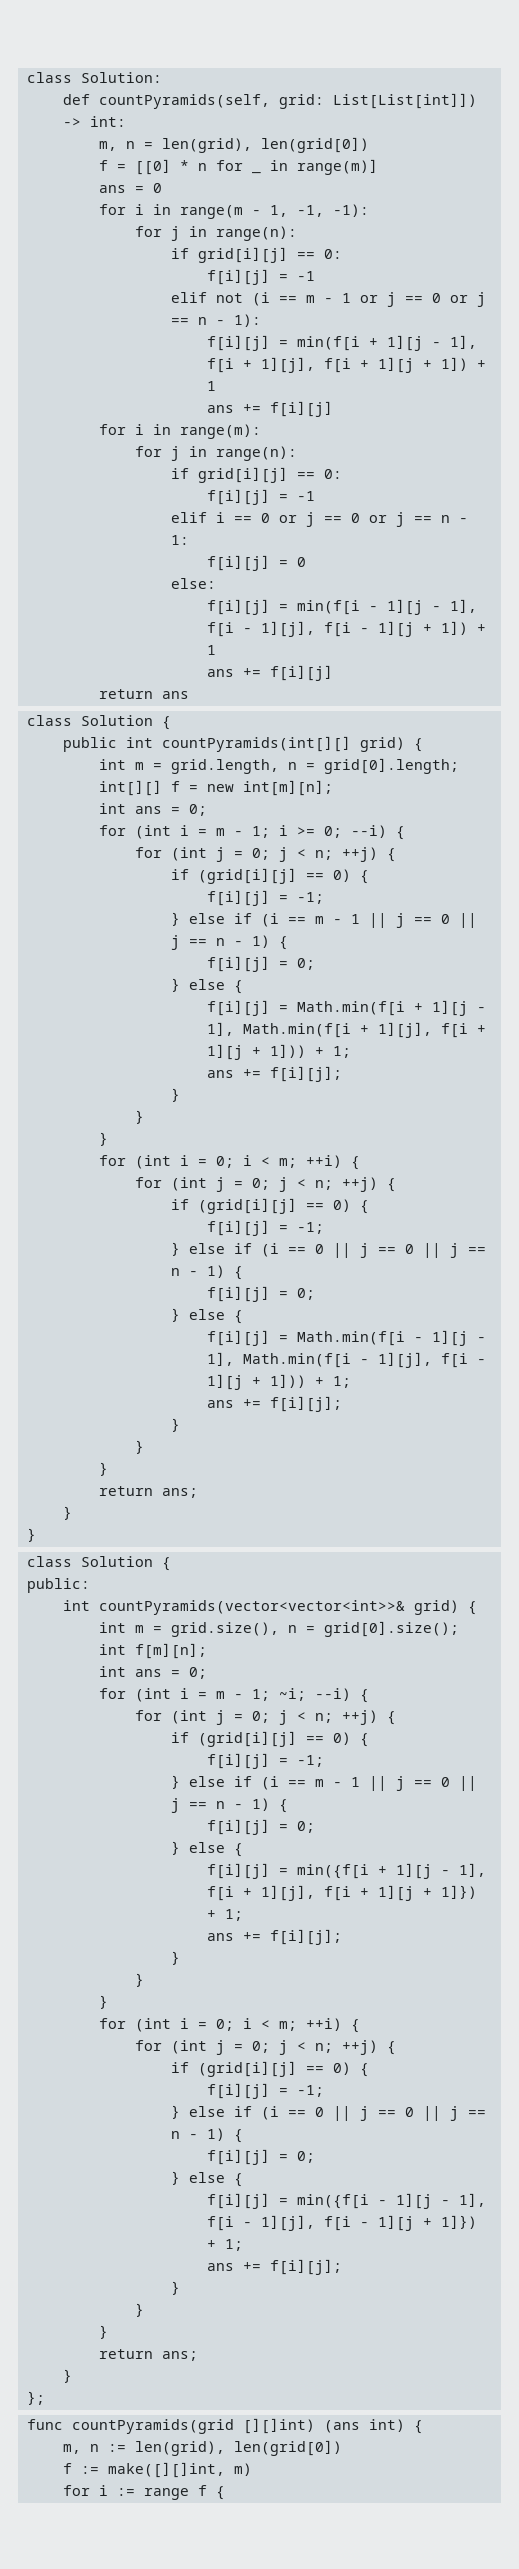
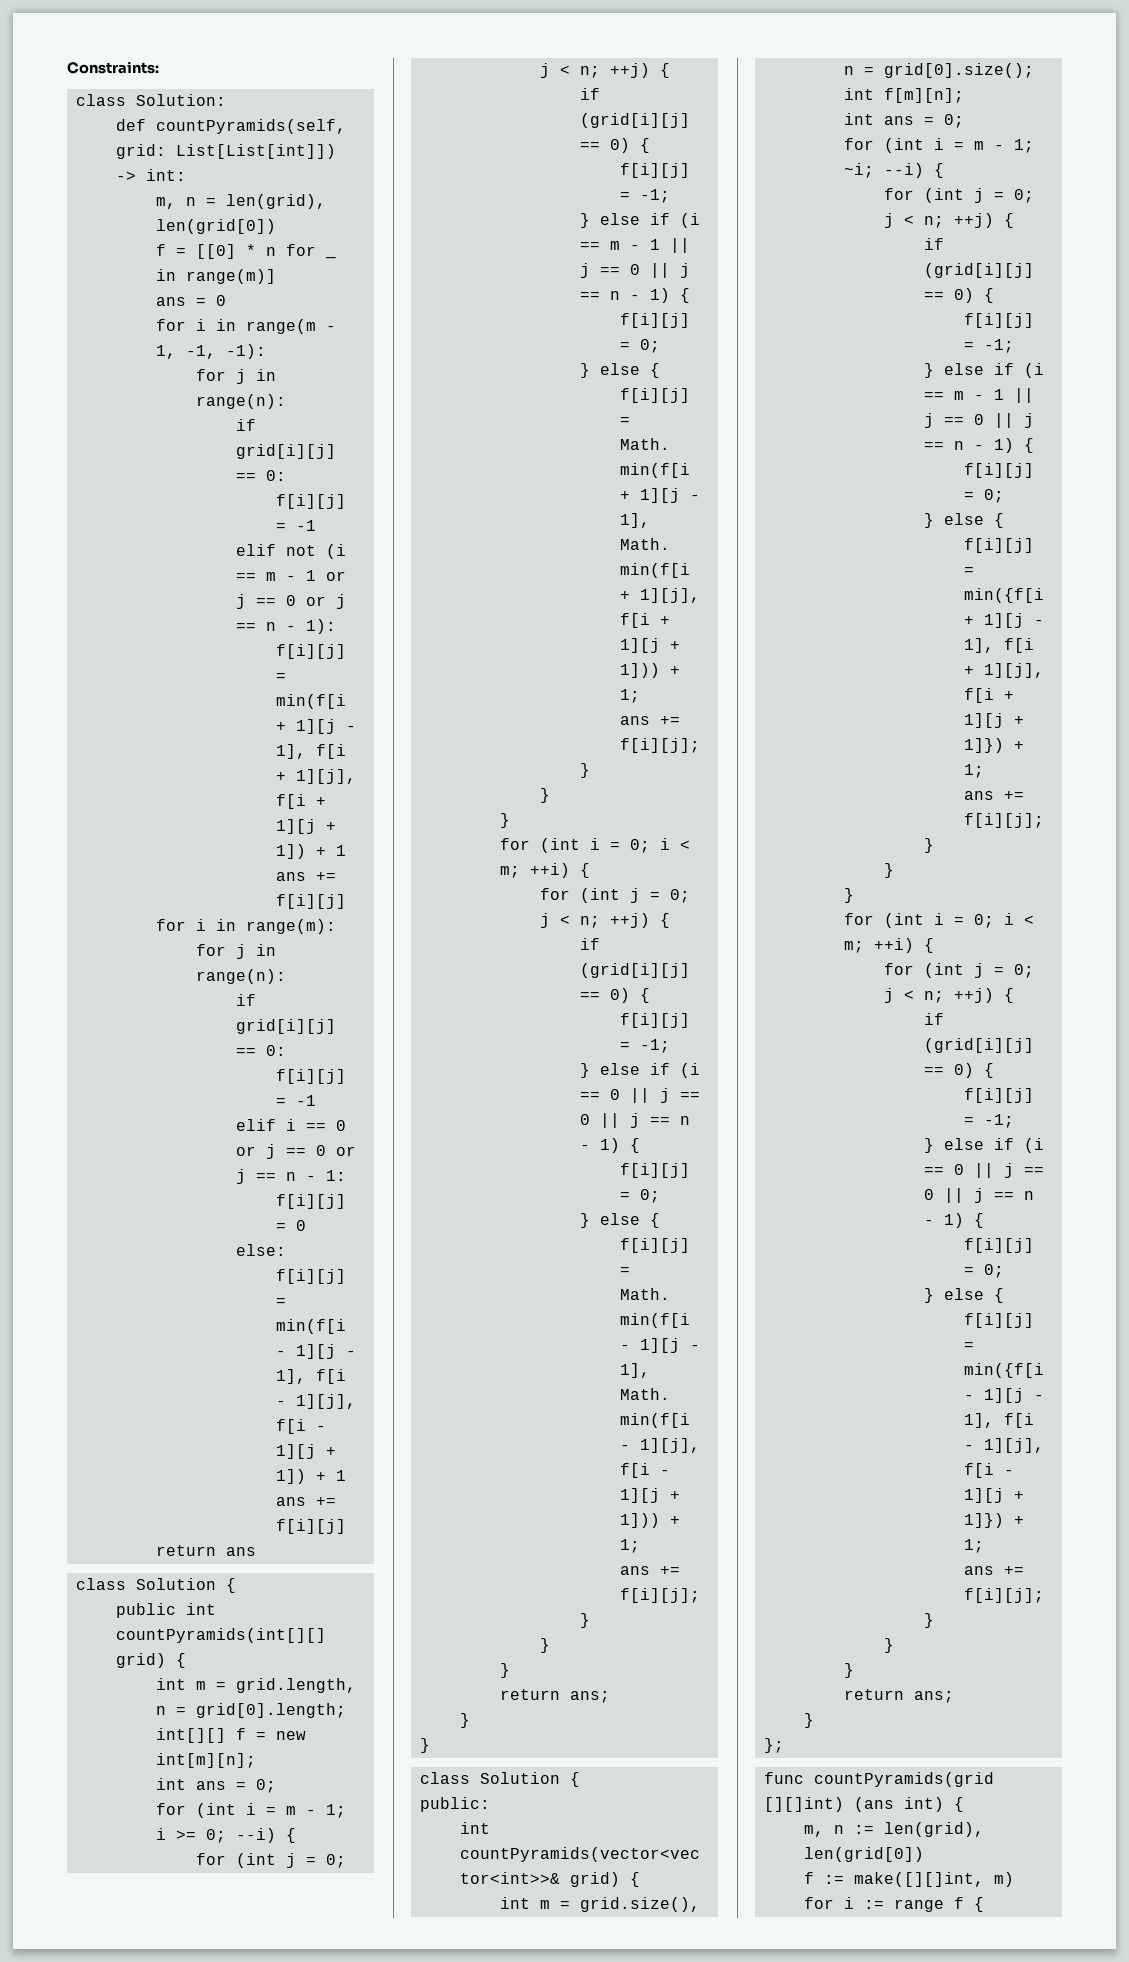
(27, 77) none -> [67,61,159,74] Constraints: //

